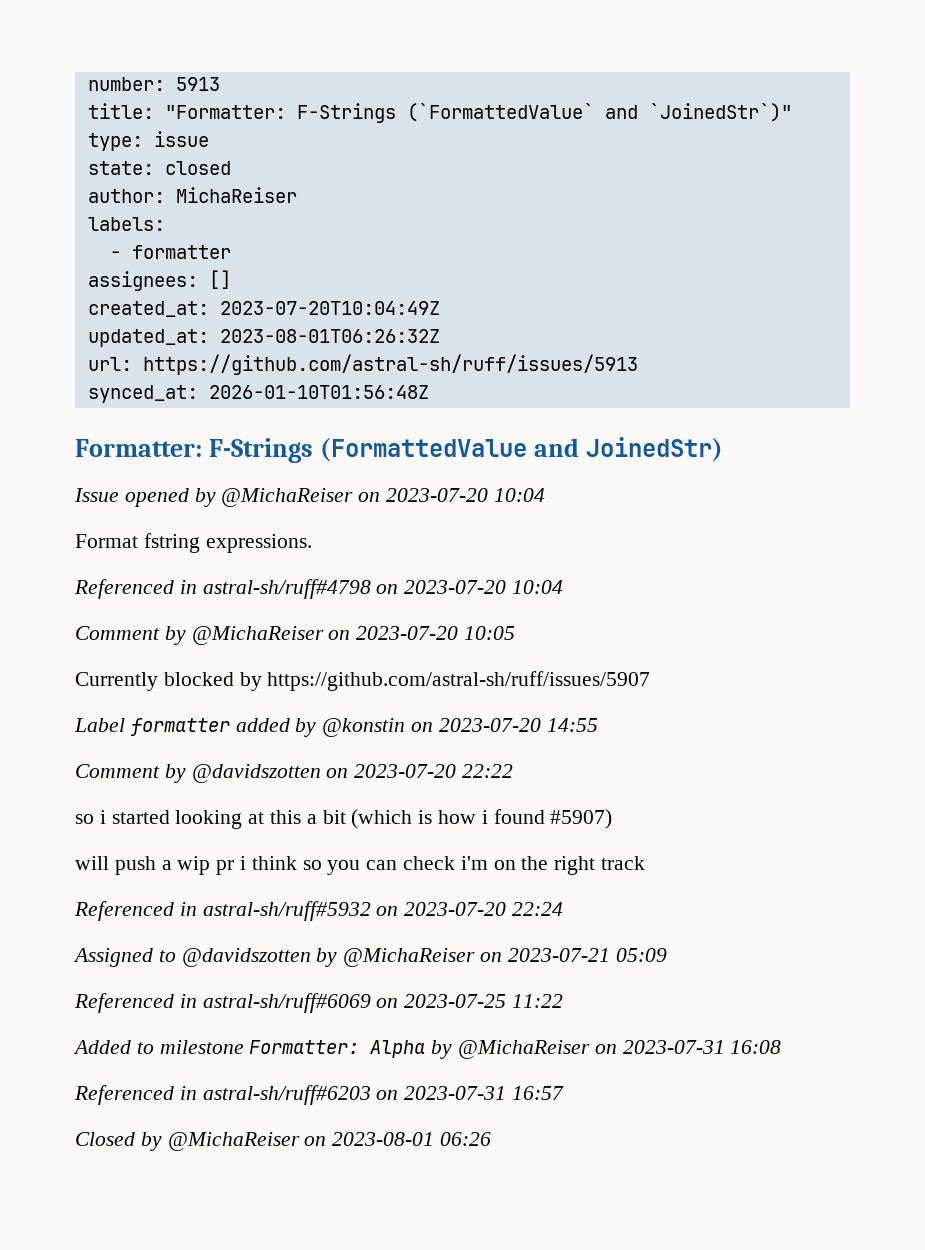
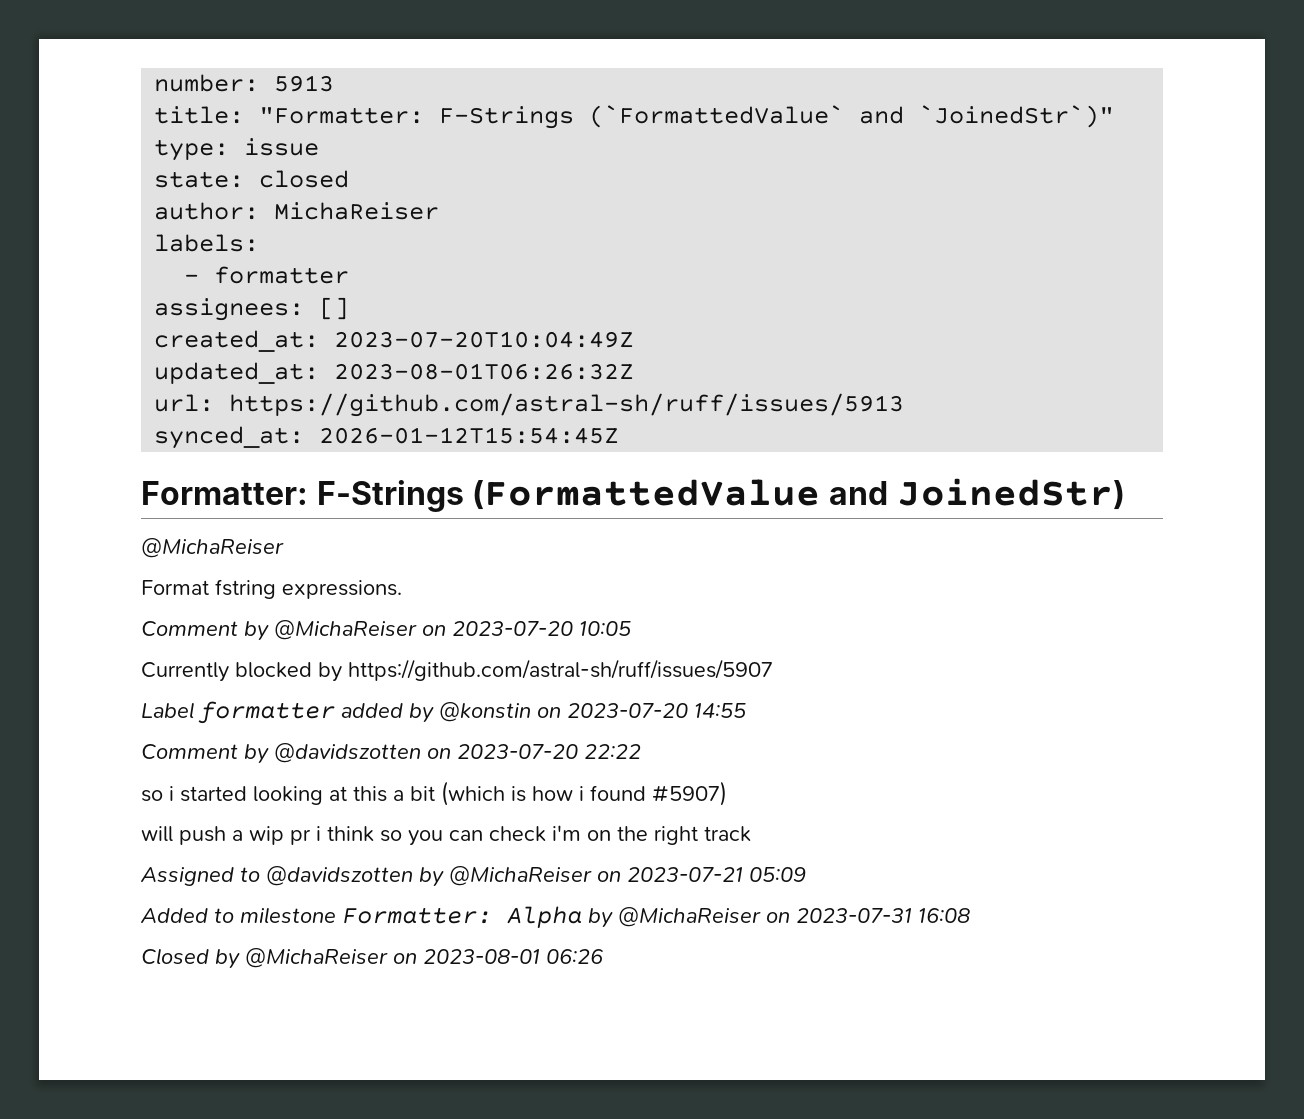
[208,385,429,399] 2026-01-10T01:56:48Z -> [319,427,620,444] 2026-01-12T15:54:45Z
[74,488,545,507] [75,533,312,553] [74,579,564,599] Issue opened by @MichaReiser on 2023-07-20 10:04 // Format fstring expressions. // Referenced in astral-sh/ruff#4798 on 2023-07-20 10:04 -> [141,538,284,558] [141,579,402,599] @MichaReiser // Format fstring expressions.
[74,901,564,921] // Referenced in astral-sh/ruff#5932 on 2023-07-20 22:24 -> (751, 834) none
[74,993,564,1013] // Referenced in astral-sh/ruff#6069 on 2023-07-25 11:22 -> (806, 874) none
[74,1085,565,1105] // Referenced in astral-sh/ruff#6203 on 2023-07-31 16:57 -> (970, 915) none

